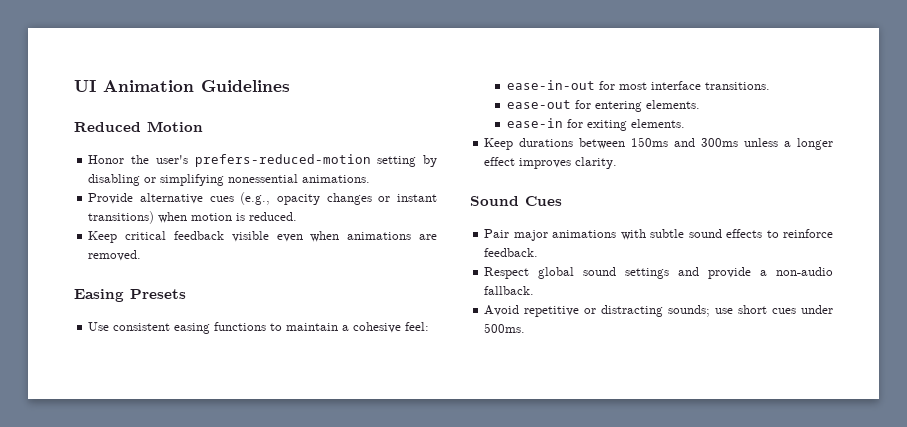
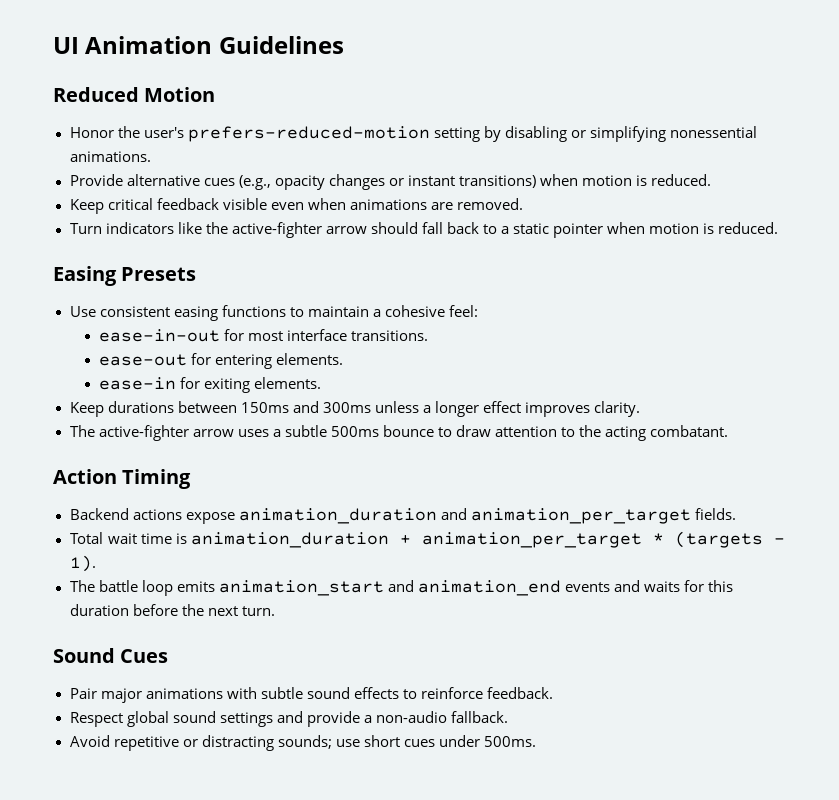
(142, 255) none -> [69,222,779,238] // Turn indicators like the active-fighter arrow should fall back to a static pointer when motion is reduced.
(618, 163) none -> [69,425,729,441] [53,469,192,489] [69,508,736,524] [69,531,785,548] [69,555,96,572] [69,580,734,596] [69,604,275,616] // The active-fighter arrow uses a subtle 500ms bounce to draw attention to the acting combatant. // Action Timing // Backend actions expose animation_duration and animation_per_target fields. // Total wait time is animation_duration + animation_per_target * (targets - 1). // The battle loop emits animation_start and animation_end events and waits for this duration before the next turn.

